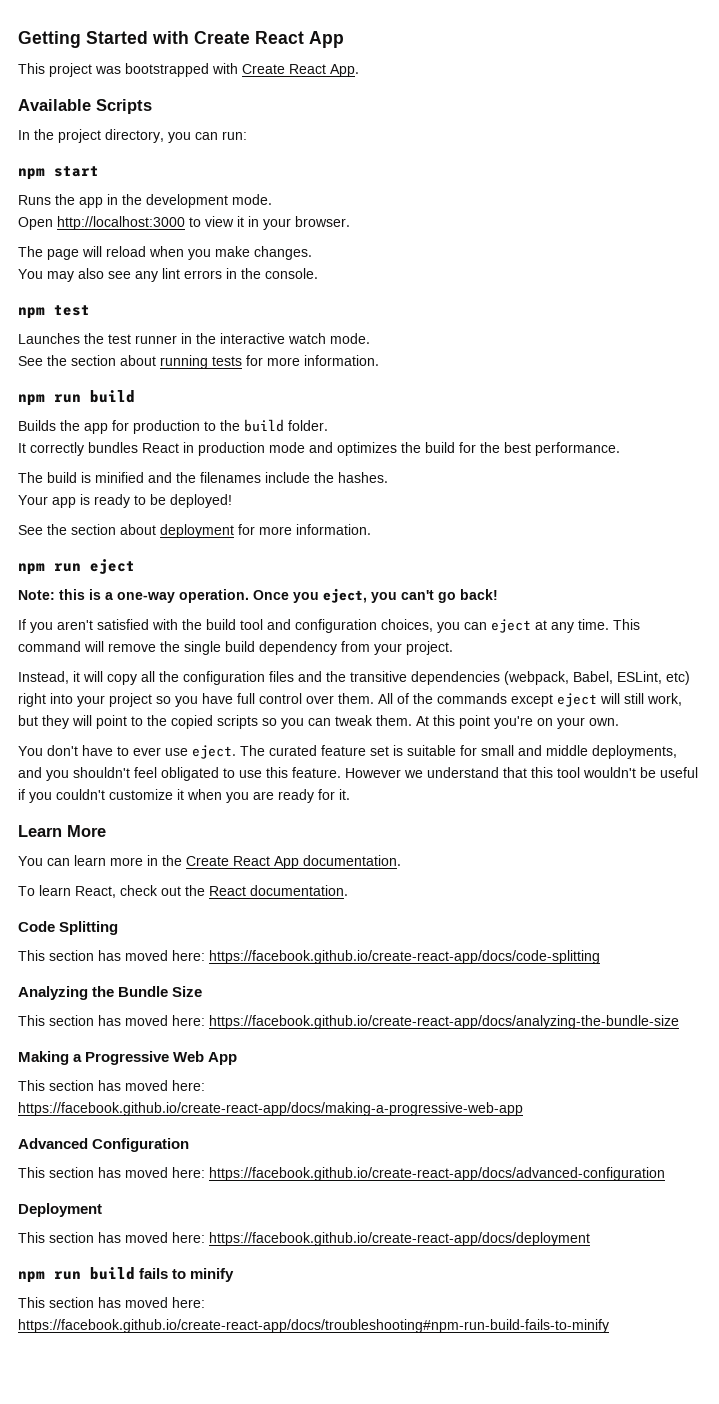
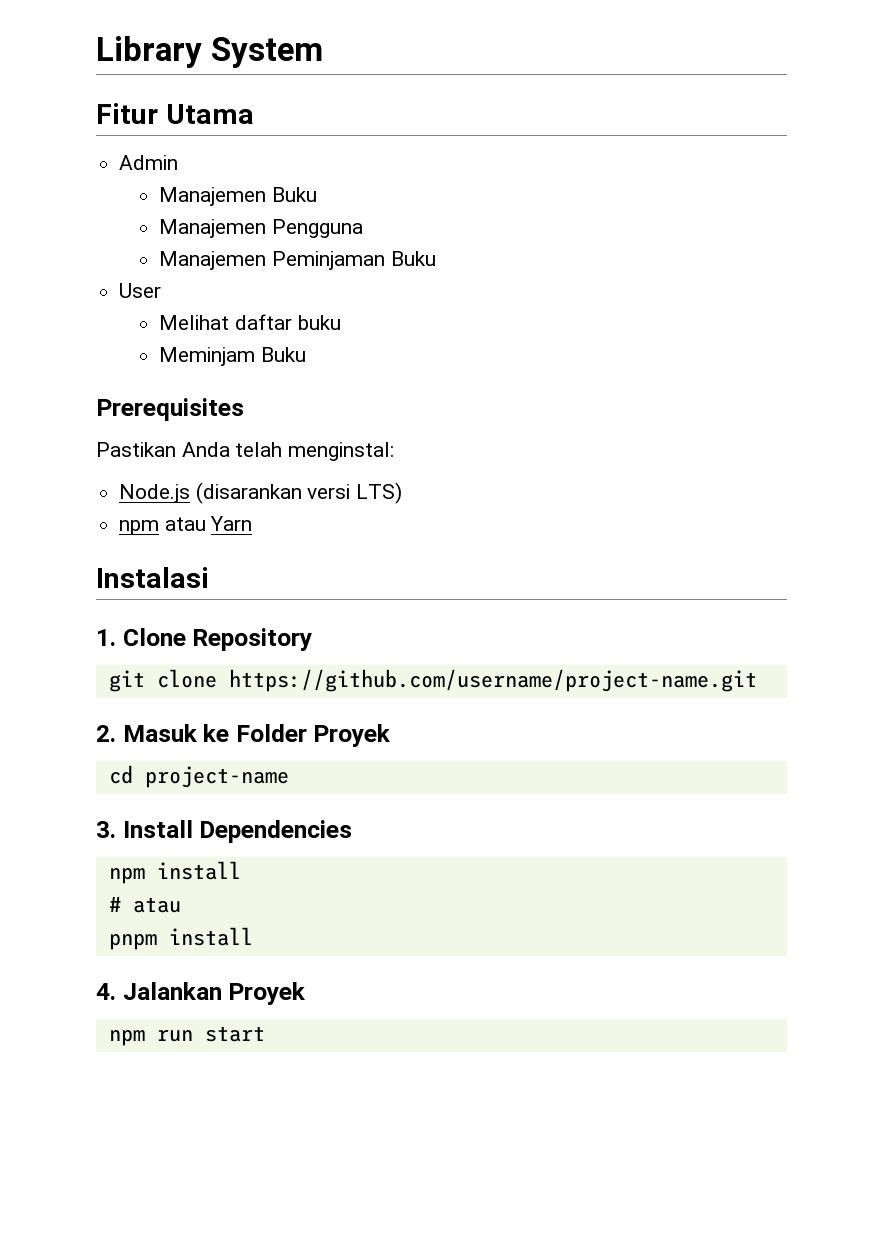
[18,31,344,48] [18,63,359,77] [18,99,152,114] [18,129,247,143] [18,166,99,180] [18,194,272,208] [18,216,350,230] [18,246,312,260] [18,268,318,282] [18,305,90,319] [18,333,370,344] [18,355,379,369] [18,390,135,406] [18,419,328,434] [18,442,620,456] [18,472,388,483] [18,494,232,508] [18,524,371,538] [18,559,135,575] [18,588,498,603] [18,619,640,633] [18,641,453,655] [18,671,690,685] [18,693,682,707] [18,715,619,729] [18,745,677,759] [18,767,698,781] [18,789,350,803] [18,825,106,837] [18,855,401,869] [18,885,348,898] [18,921,119,935] [18,950,600,964] [18,986,203,1000] [18,1015,679,1029] [18,1051,238,1065] [18,1080,205,1091] [18,1102,523,1116] [18,1138,190,1152] [18,1167,665,1181] [18,1203,102,1217] [18,1232,590,1246] [18,1267,235,1283] [18,1297,205,1308] [18,1319,609,1333] Getting Started with Create React App // This project was bootstrapped with Create React App. // Available Scripts // In the project directory, you can run: // npm start // Runs the app in the development mode. // Open http://localhost:3000 to view it in your browser. // The page will reload when you make changes. // You may also see any lint errors in the console. // npm test // Launches the test runner in the interactive watch mode. // See the section about running tests for more information. // npm run build // Builds the app for production to the build folder. // It correctly bundles React in production mode and optimizes the build for the best performance. // The build is minified and the filenames include the hashes. // Your app is ready to be deployed! // See the section about deployment for more information. // npm run eject // Note: this is a one-way operation. Once you eject, you can't go back! // If you aren't satisfied with the build tool and configuration choices, you can eject at any time. This command will remove the single build dependency from your project. // Instead, it will copy all the configuration files and the transitive dependencies (webpack, Babel, ESLint, etc) right into your project so you have full control over them. All of the commands except eject will still work, but they will point to the copied scripts so you can tweak them. At this point you're on your own. // You don't have to ever use eject. The curated feature set is suitable for small and middle deployments, and you shouldn't feel obligated to use this feature. However we understand that this tool wouldn't be useful if you couldn't customize it when you are ready for it. // Learn More // You can learn more in the Create React App documentation. // To learn React, check out the React documentation. // Code Splitting // This section has moved here: https://facebook.github.io/create-react-app/docs/code-splitting // Analyzing the Bundle Size // This section has moved here: https://facebook.github.io/create-react-app/docs/analyzing-the-bundle-size // Making a Progressive Web App // This section has moved here: https://facebook.github.io/create-react-app/docs/making-a-progressive-web-app // Advanced Configuration // This section has moved here: https://facebook.github.io/create-react-app/docs/advanced-configuration // Deployment // This section has moved here: https://facebook.github.io/create-react-app/docs/deployment // npm run build fails to minify // This section has moved here: https://facebook.github.io/create-react-app/docs/troubleshooting#npm-run-build-fails-to-minify -> [96,36,323,68] [96,103,254,124] [119,155,179,170] [159,187,318,206] [159,219,364,238] [159,251,436,270] [119,283,162,298] [159,314,341,330] [159,347,307,366] [96,398,244,421] [96,442,395,461] [119,482,403,504] [119,516,253,535] [96,567,209,588] [96,628,313,651] [108,669,757,692] [96,724,391,747] [108,765,289,788] [96,820,353,843] [108,861,241,884] [108,896,181,913] [108,927,253,950] [96,982,306,1005] [108,1026,265,1046] Library System // Fitur Utama // Admin // Manajemen Buku // Manajemen Pengguna // Manajemen Peminjaman Buku // User // Melihat daftar buku // Meminjam Buku // Prerequisites // Pastikan Anda telah menginstal: // Node.js (disarankan versi LTS) // npm atau Yarn // Instalasi // 1. Clone Repository // git clone https://github.com/username/project-name.git // 2. Masuk ke Folder Proyek // cd project-name // 3. Install Dependencies // npm install // # atau // pnpm install // 4. Jalankan Proyek // npm run start

